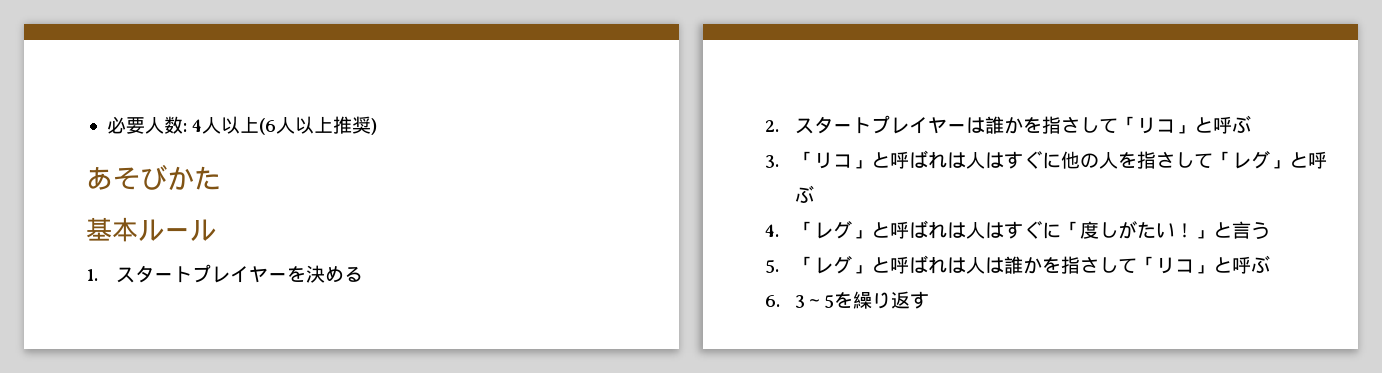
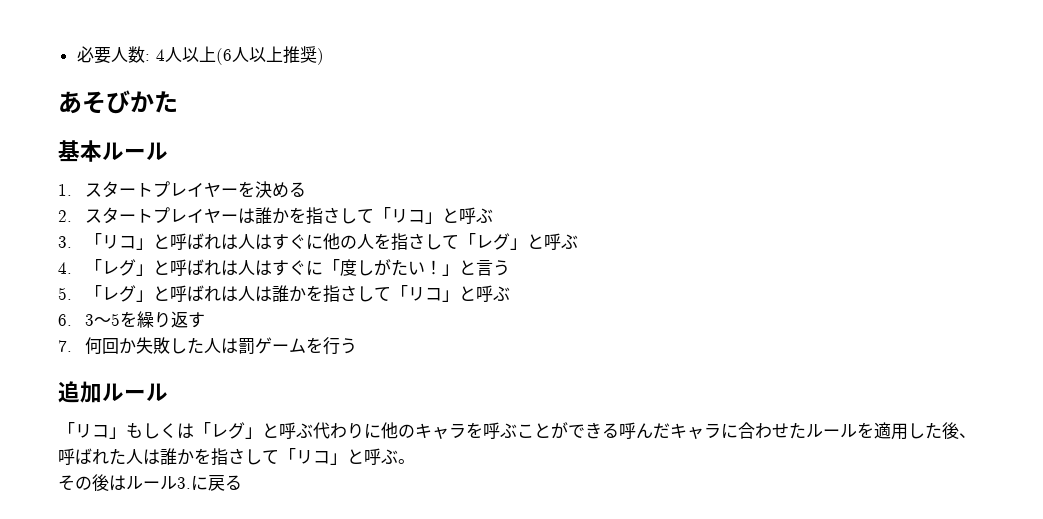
(930, 300) none -> [58,337,357,355] [58,381,168,403] [58,422,976,440] [58,448,415,466] [58,474,242,491] // 7.何回か失敗した人は罰ゲームを行う // 追加ルール // 「リコ」もしくは「レグ」と呼ぶ代わりに他のキャラを呼ぶことができる呼んだキャラに合わせたルールを適用した後、呼ばれた人は誰かを指さして「リコ」と呼ぶ。 // その後はルール3.に戻る

